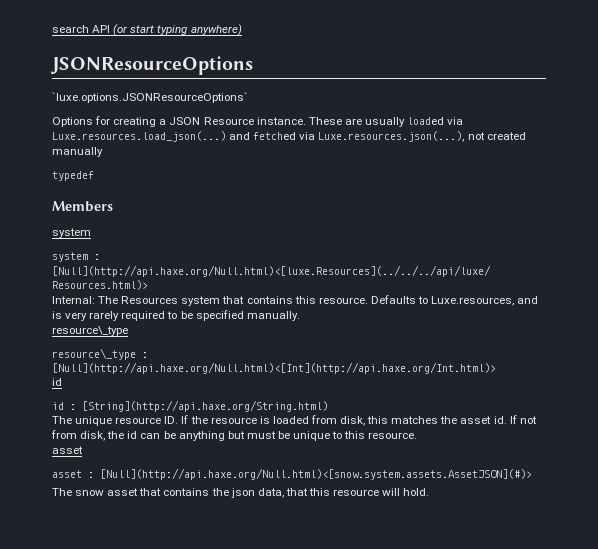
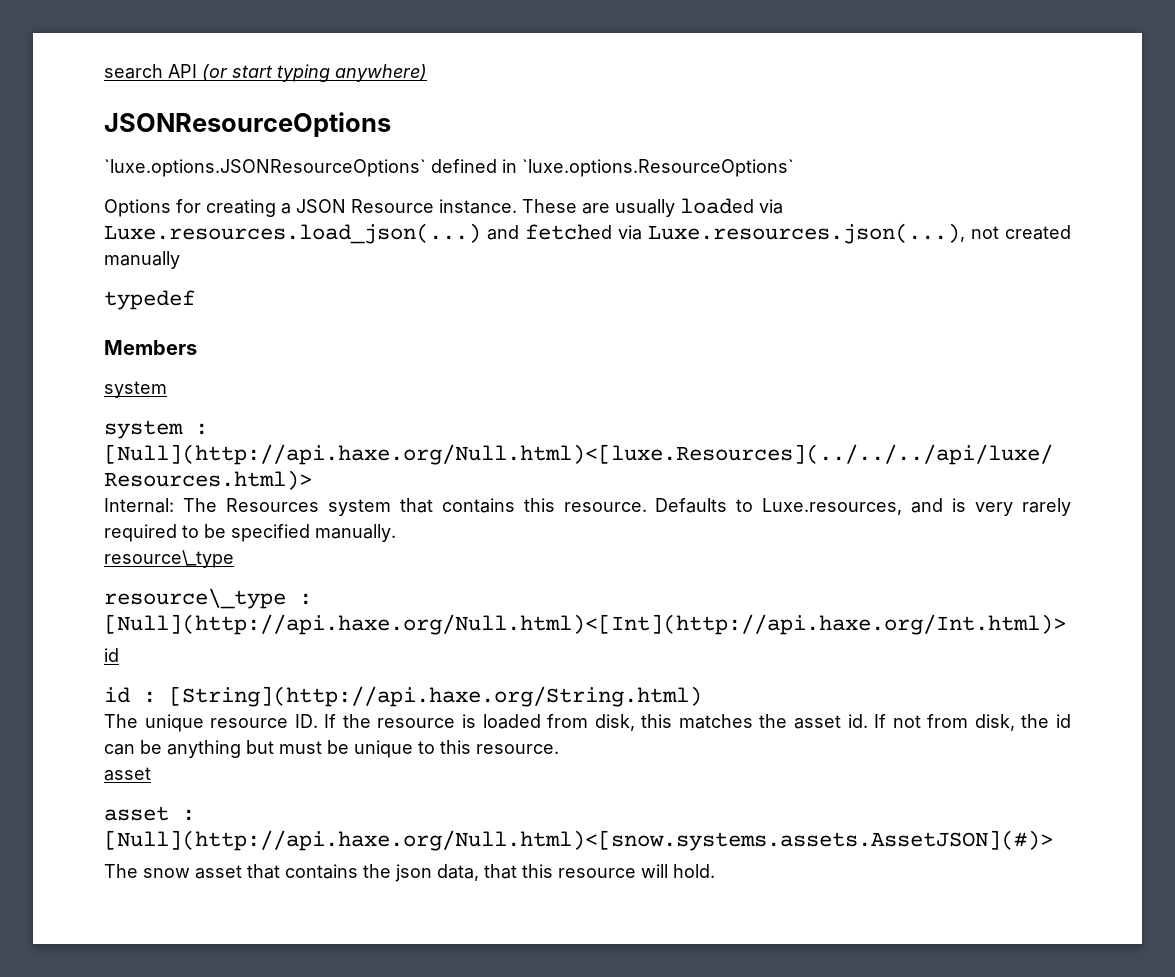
(248, 97) none -> [431,159,794,177] defined in `luxe.options.ResourceOptions`
[100,468,532,480] [Null](http://api.haxe.org/Null.html)<[snow.system.assets.AssetJSON](#)> -> [104,830,1053,851] [Null](http://api.haxe.org/Null.html)<[snow.systems.assets.AssetJSON](#)>

